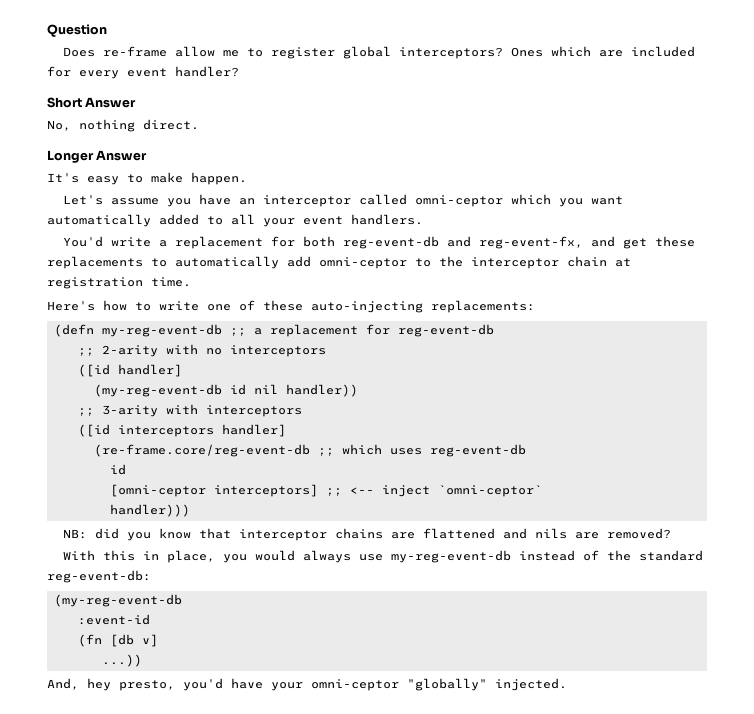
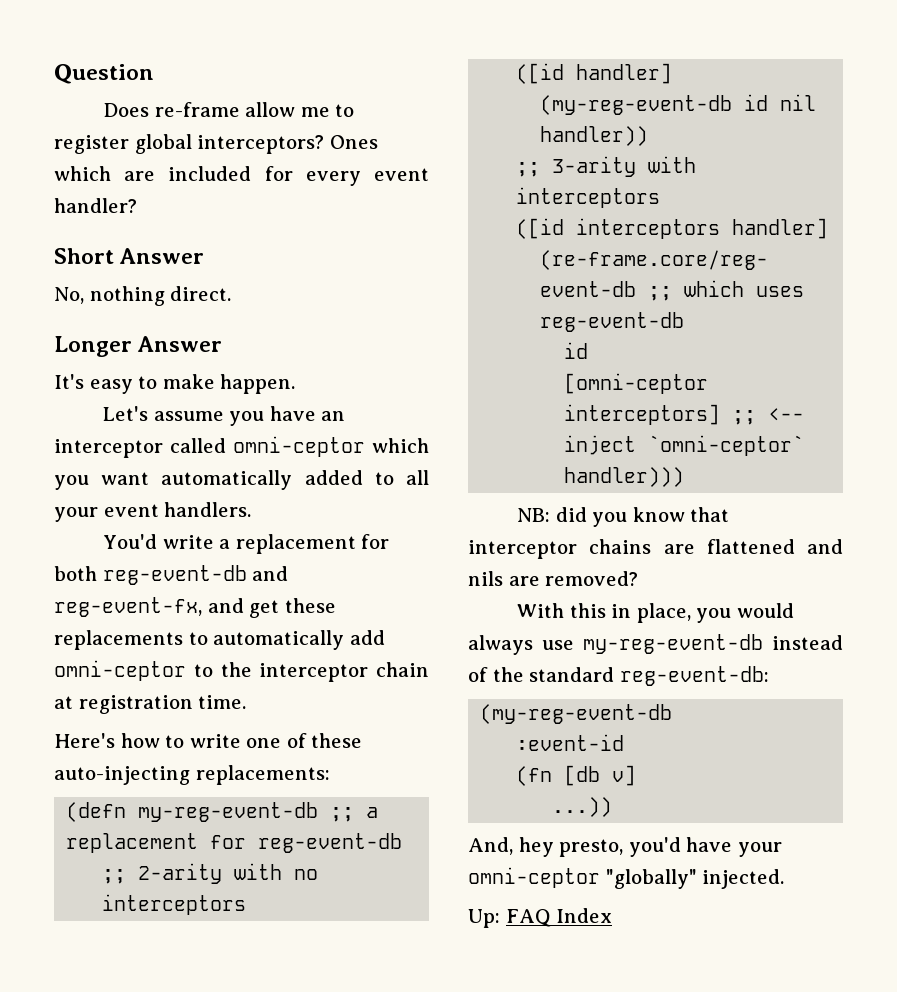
(567, 684) none -> [468,908,613,928] // Up: FAQ Index

